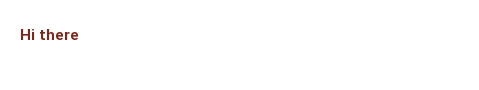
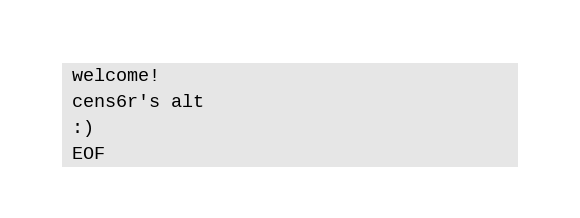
[20,29,80,40] Hi there -> [72,68,161,81] [72,94,205,107] [72,120,95,137] [72,147,106,159] welcome! // cens6r's alt // :) // EOF

